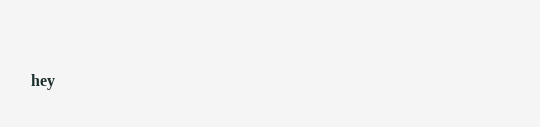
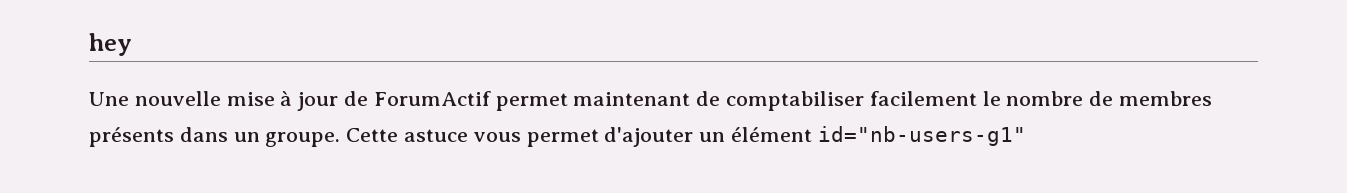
(55, 82) none -> [89,91,1213,111] [89,126,1026,147] // Une nouvelle mise à jour de ForumActif permet maintenant de comptabiliser facilement le nombre de membres présents dans un groupe. Cette astuce vous permet d'ajouter un élément id="nb-users-g1"

